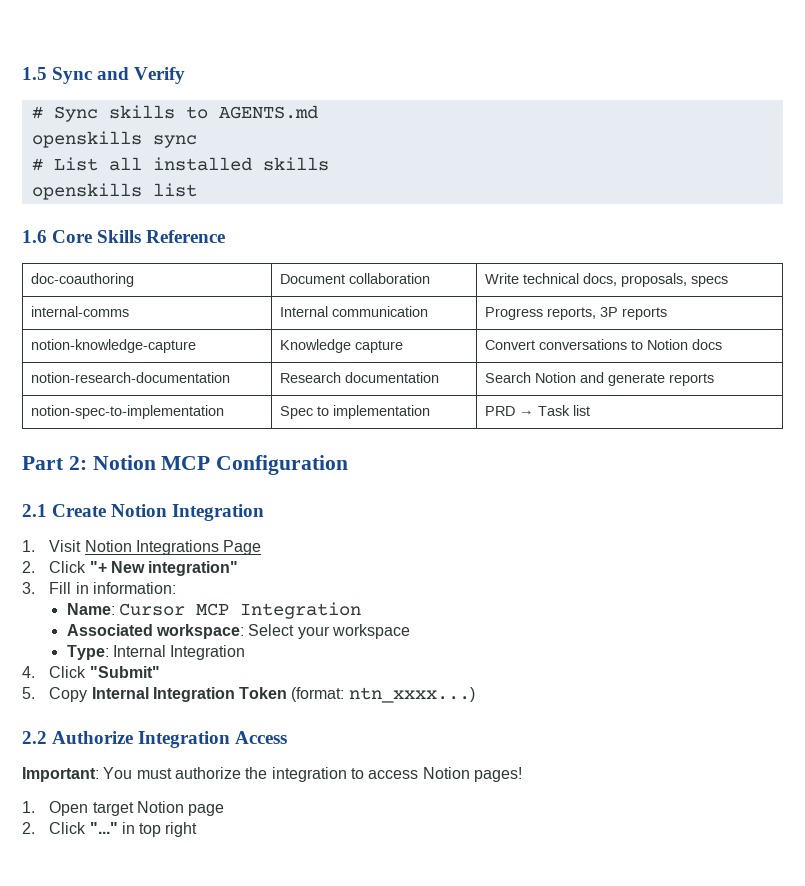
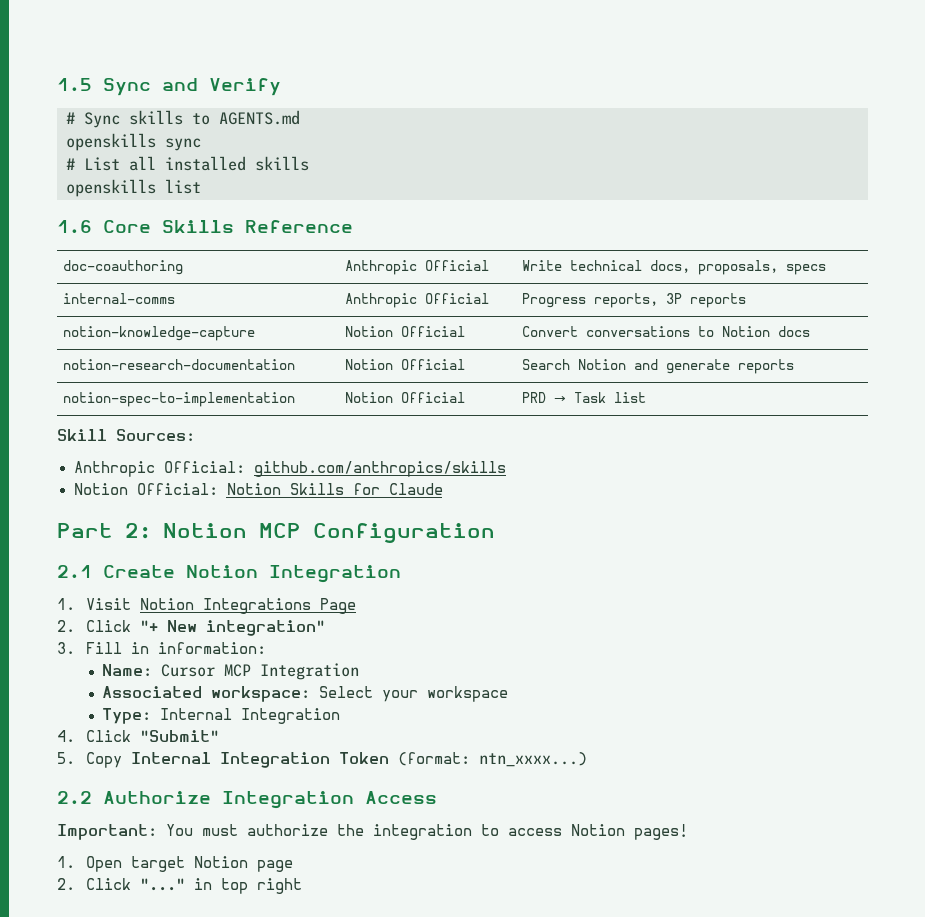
[279,273,430,284] Document collaboration -> [345,260,490,275] Anthropic Official
[279,306,428,317] Internal communication -> [345,293,490,308] Anthropic Official
[279,339,403,353] Knowledge capture -> [345,326,466,337] Notion Official
[279,372,439,383] Research documentation -> [345,359,466,370] Notion Official
[279,405,430,419] Spec to implementation -> [345,392,466,403] Notion Official
(590, 410) none -> [57,429,195,441] [73,461,506,477] [73,483,443,495] // Skill Sources: // Anthropic Official: github.com/anthropics/skills // Notion Official: Notion Skills for Claude

